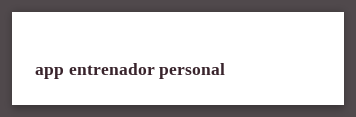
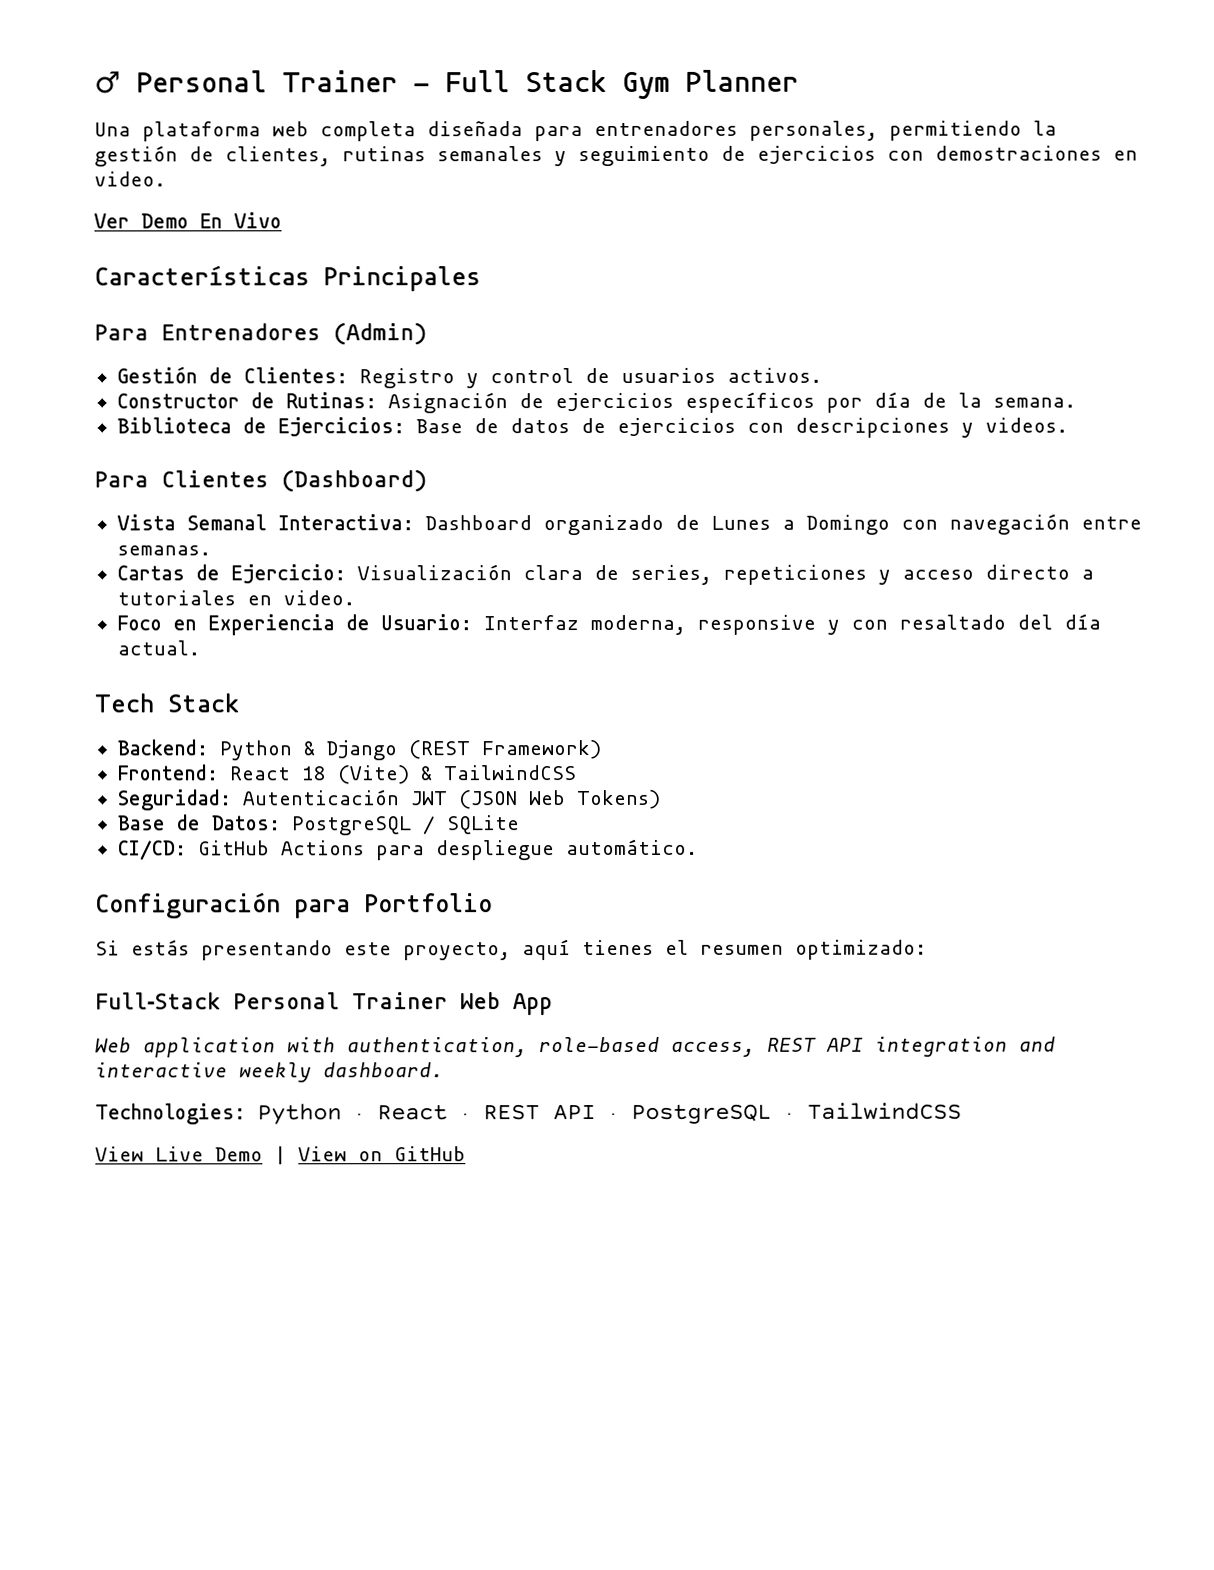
[35,63,226,79] app entrenador personal -> [94,69,799,99] [94,120,1057,142] [94,145,1138,167] [94,171,166,187] [94,212,282,229] [94,265,481,292] [94,322,427,346] [116,366,822,389] [116,391,1076,414] [116,417,1068,438] [94,469,427,493] [116,513,1142,536] [116,545,211,556] [116,564,1094,585] [116,590,355,606] [116,613,1101,636] [116,640,200,656] [94,693,239,713] [116,739,601,761] [116,764,576,785] [117,789,661,811] [117,814,520,836] [117,838,698,861] [95,892,493,919] [95,939,927,961] [95,992,553,1016] [95,1036,1056,1058] [95,1062,444,1083] [95,1102,962,1125] [95,1146,466,1165] ♂ Personal Trainer - Full Stack Gym Planner // Una plataforma web completa diseñada para entrenadores personales, permitiendo la gestión de clientes, rutinas semanales y seguimiento de ejercicios con demostraciones en video. // Ver Demo En Vivo // Características Principales // Para Entrenadores (Admin) // Gestión de Clientes: Registro y control de usuarios activos. // Constructor de Rutinas: Asignación de ejercicios específicos por día de la semana. // Biblioteca de Ejercicios: Base de datos de ejercicios con descripciones y videos. // Para Clientes (Dashboard) // Vista Semanal Interactiva: Dashboard organizado de Lunes a Domingo con navegación entre semanas. // Cartas de Ejercicio: Visualización clara de series, repeticiones y acceso directo a tutoriales en video. // Foco en Experiencia de Usuario: Interfaz moderna, responsive y con resaltado del día actual. // Tech Stack // Backend: Python & Django (REST Framework) // Frontend: React 18 (Vite) & TailwindCSS // Seguridad: Autenticación JWT (JSON Web Tokens) // Base de Datos: PostgreSQL / SQLite // CI/CD: GitHub Actions para despliegue automático. // Configuración para Portfolio // Si estás presentando este proyecto, aquí tienes el resumen optimizado: // Full‑Stack Personal Trainer Web App // Web application with authentication, role-based access, REST API integration and interactive weekly dashboard. // Technologies: Python · React · REST API · PostgreSQL · TailwindCSS // View Live Demo | View on GitHub

